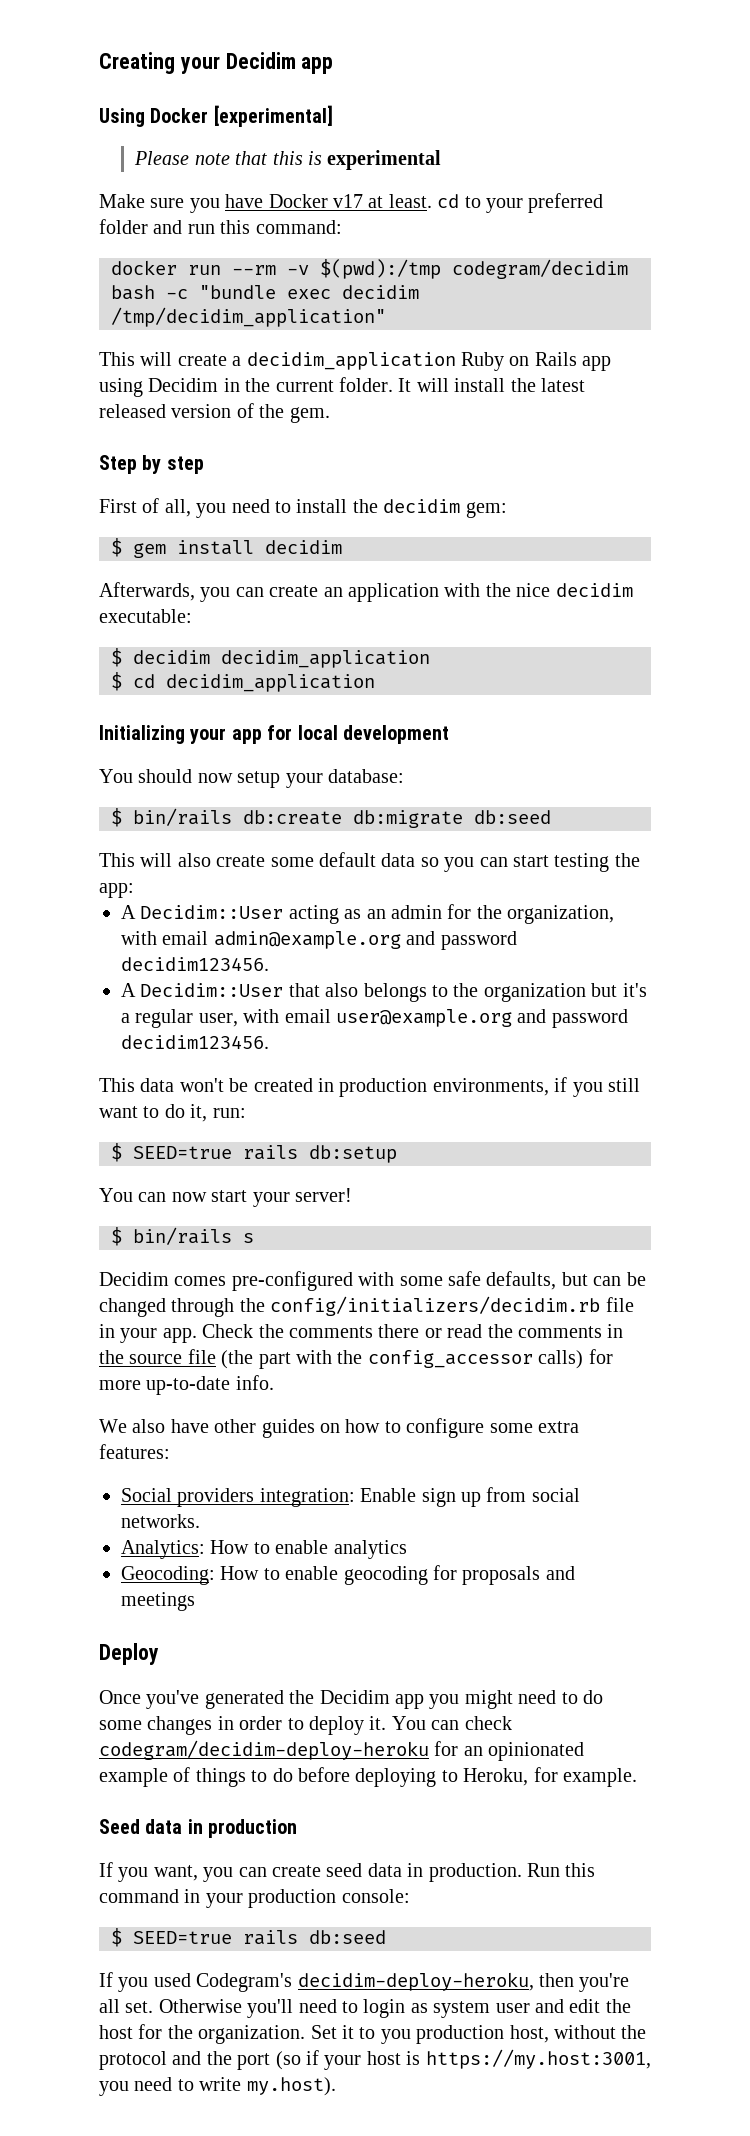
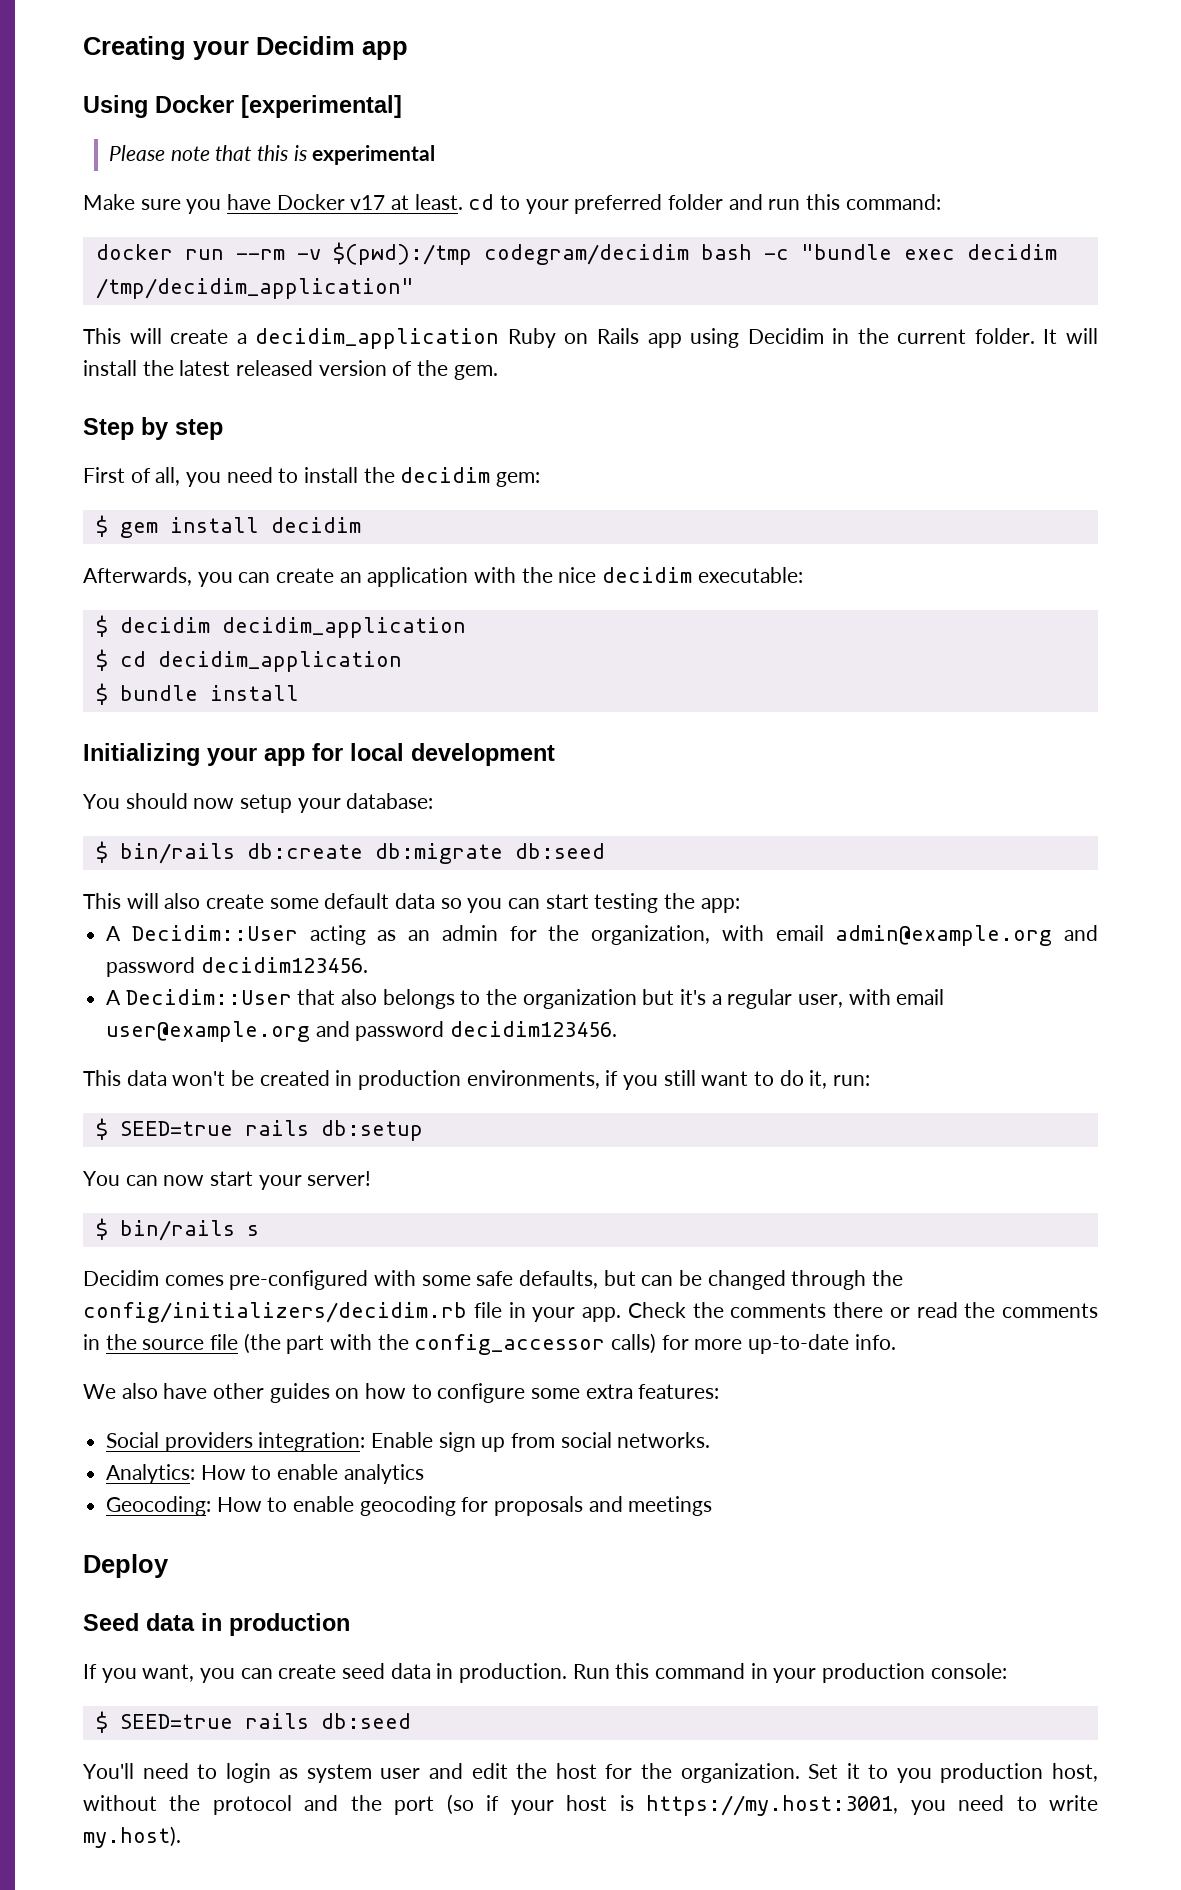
(375, 683) none -> [95,683,299,705] // $ bundle install
[99,1690,603,1709] [99,1716,512,1735] [99,1740,585,1761] [99,1767,637,1787] // Once you've generated the Decidim app you might need to do some changes in order to deploy it. You can check codegram/decidim-deploy-heroku for an opinionated example of things to do before deploying to Heroku, for example. -> (169, 1566) none
[99,1972,630,1992] [99,1999,294,2018] If you used Codegram's decidim-deploy-heroku, then you're all set. Otherwise you'll -> [83,1763,134,1779] You'll

